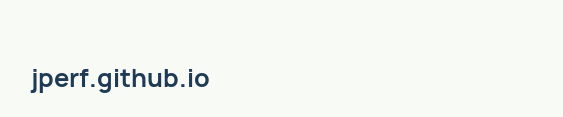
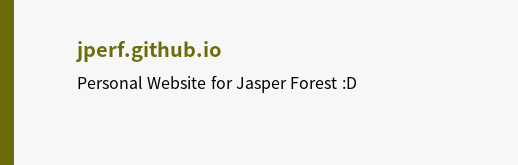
(210, 81) none -> [77,75,357,93] // Personal Website for Jasper Forest :D

